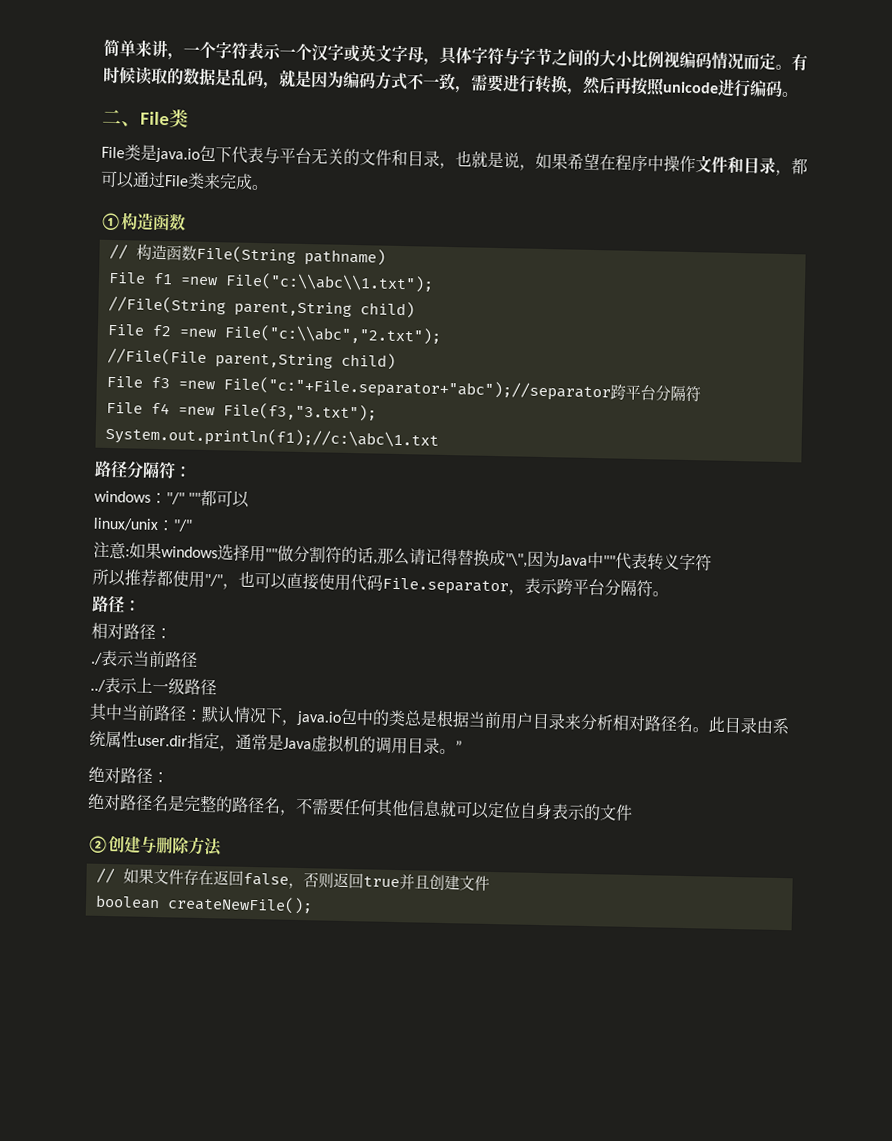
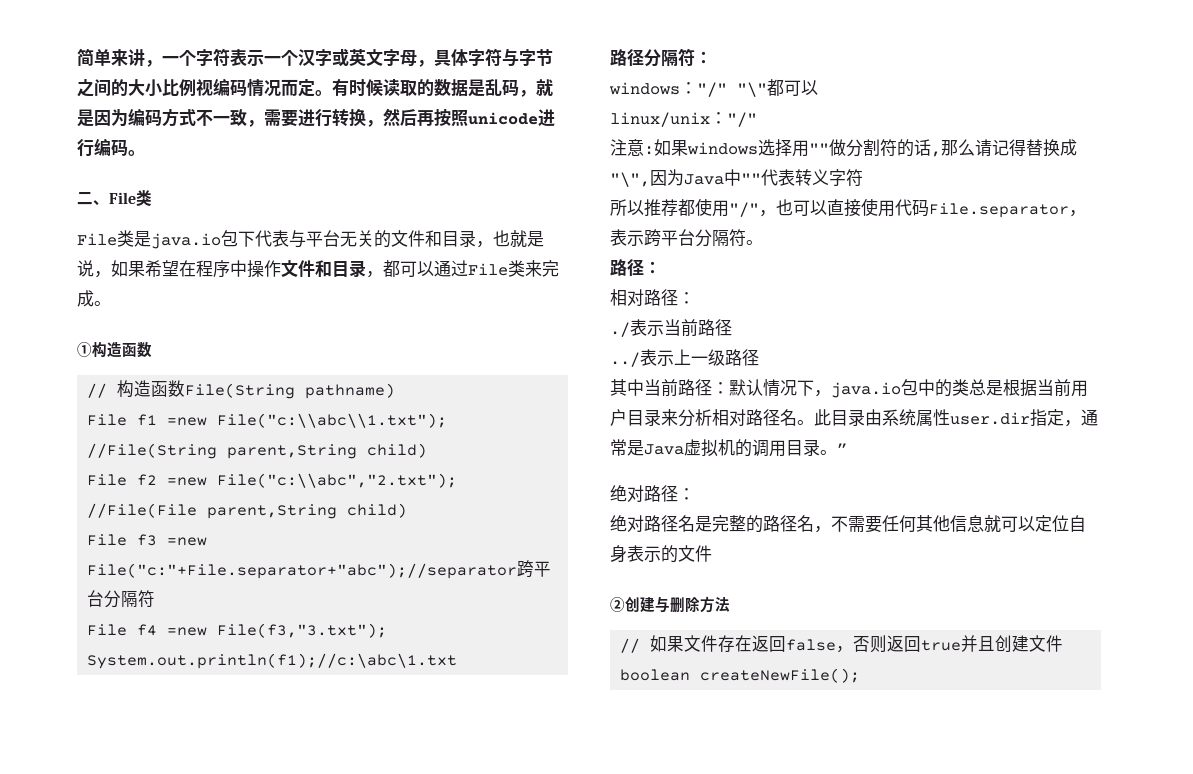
[188,492,202,504] "" -> [737,82,767,97] "\"

